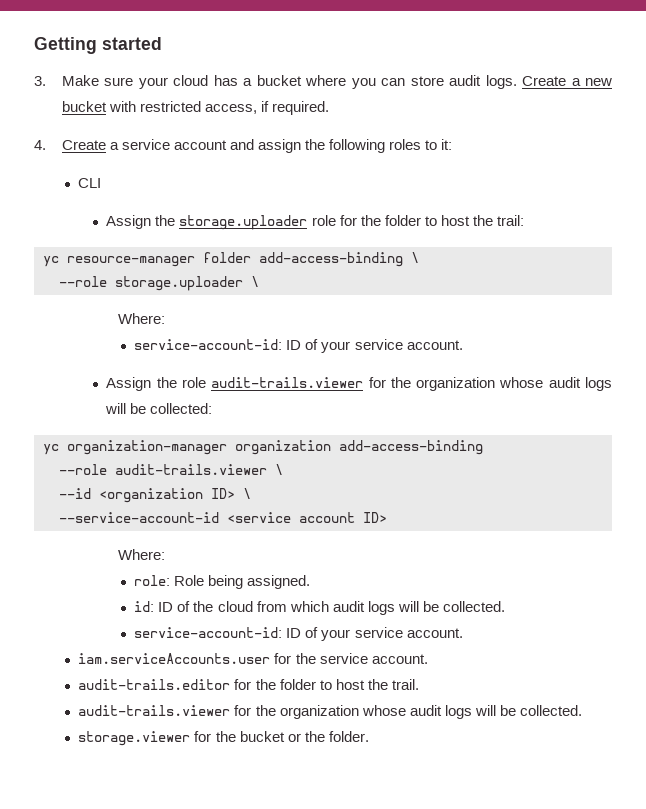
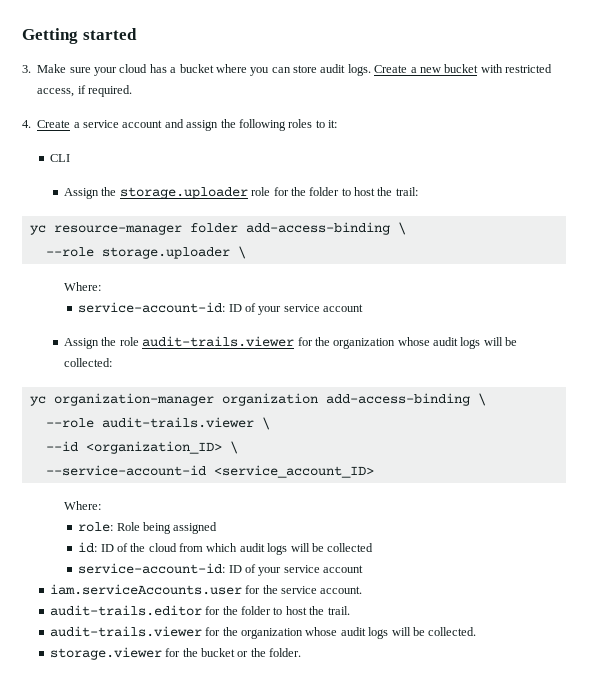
[406,340,463,350] account. -> [323,304,364,312] account
(483, 447) none -> [477,393,486,406] \
[99,488,235,503] <organization ID> -> [85,441,222,454] <organization_ID>
[227,512,387,523] <service account ID> -> [213,465,374,478] <service_account_ID>
[247,575,311,589] assigned. -> [173,522,218,534] assigned
[442,601,505,612] [134,627,463,641] collected. // service-account-id: ID of your service account. -> [327,543,374,552] [78,563,364,576] collected // service-account-id: ID of your service account

